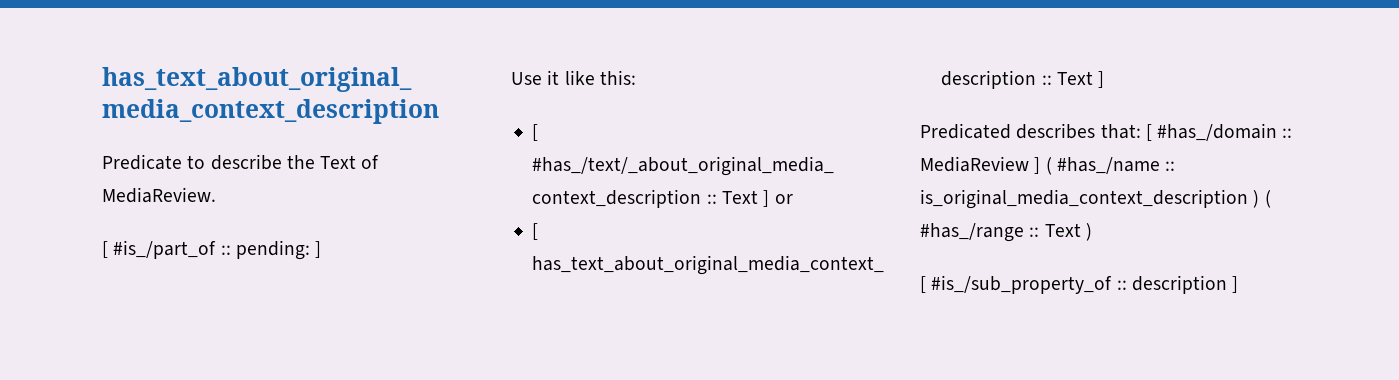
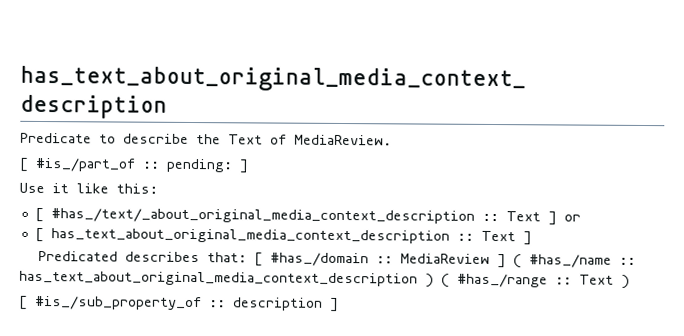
[920,189,1248,209] is_original_media_context_description -> [19,270,418,287] has_text_about_original_media_context_description

